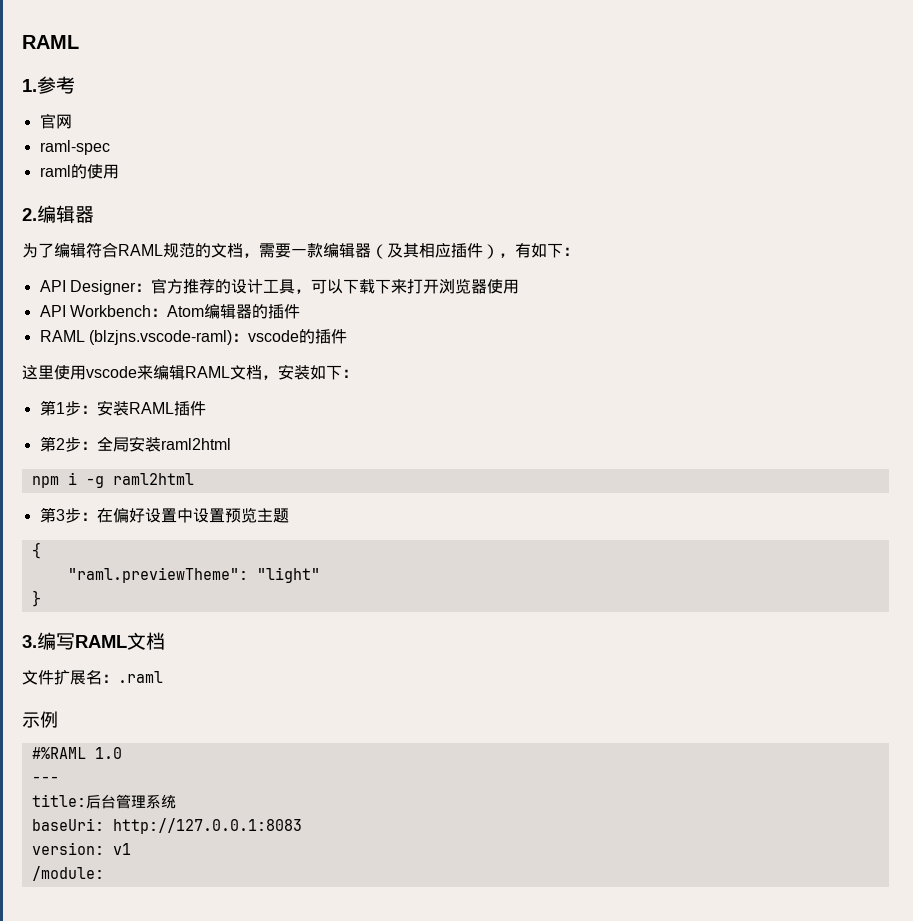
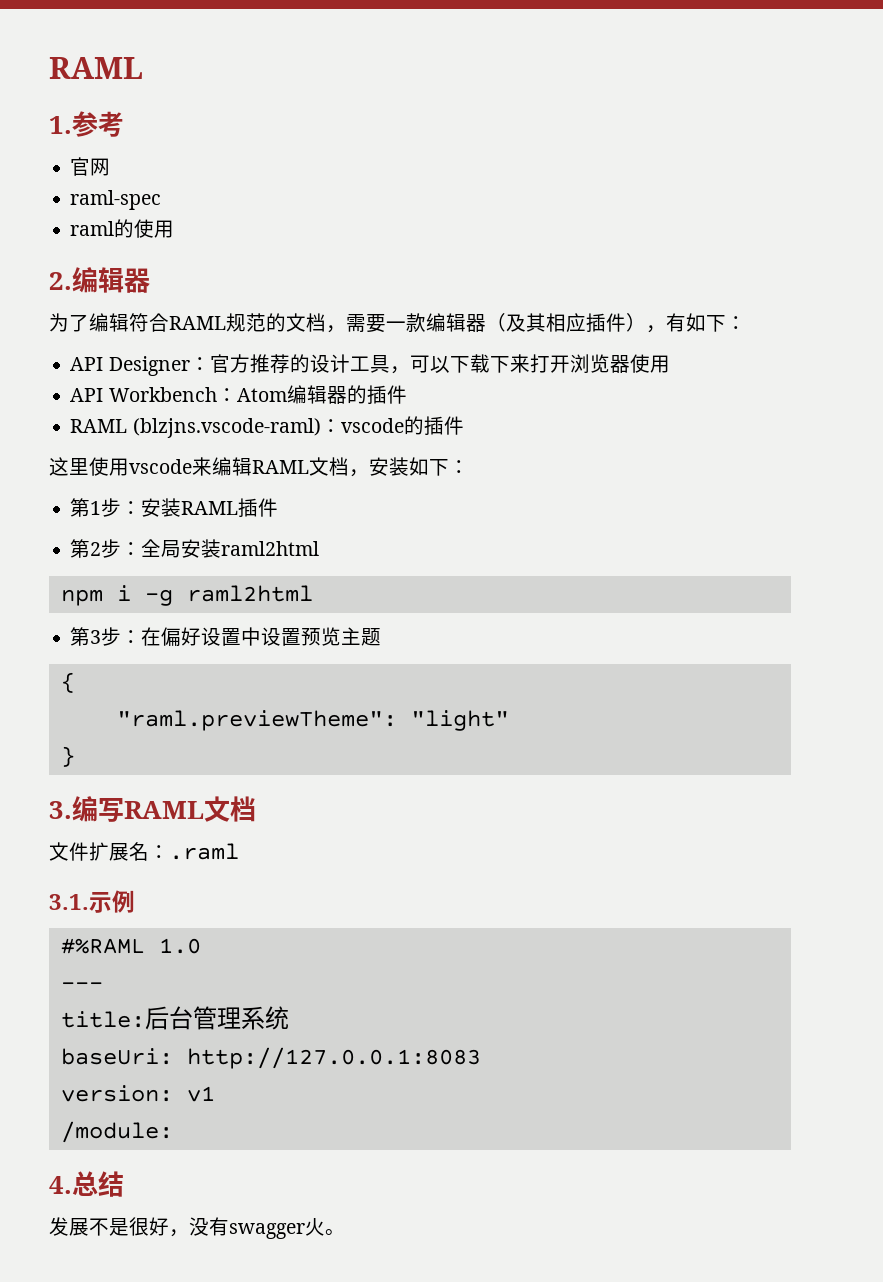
(163, 677) none -> [49,894,89,910] 3.1.
(104, 873) none -> [49,1171,124,1197] [49,1217,345,1239] // 4.总结 // 发展不是很好，没有swagger火。

